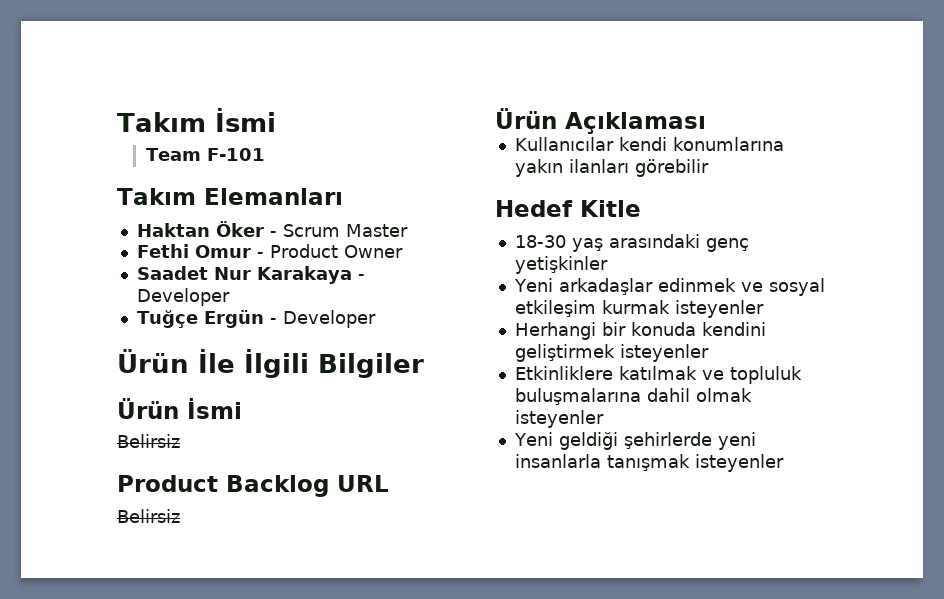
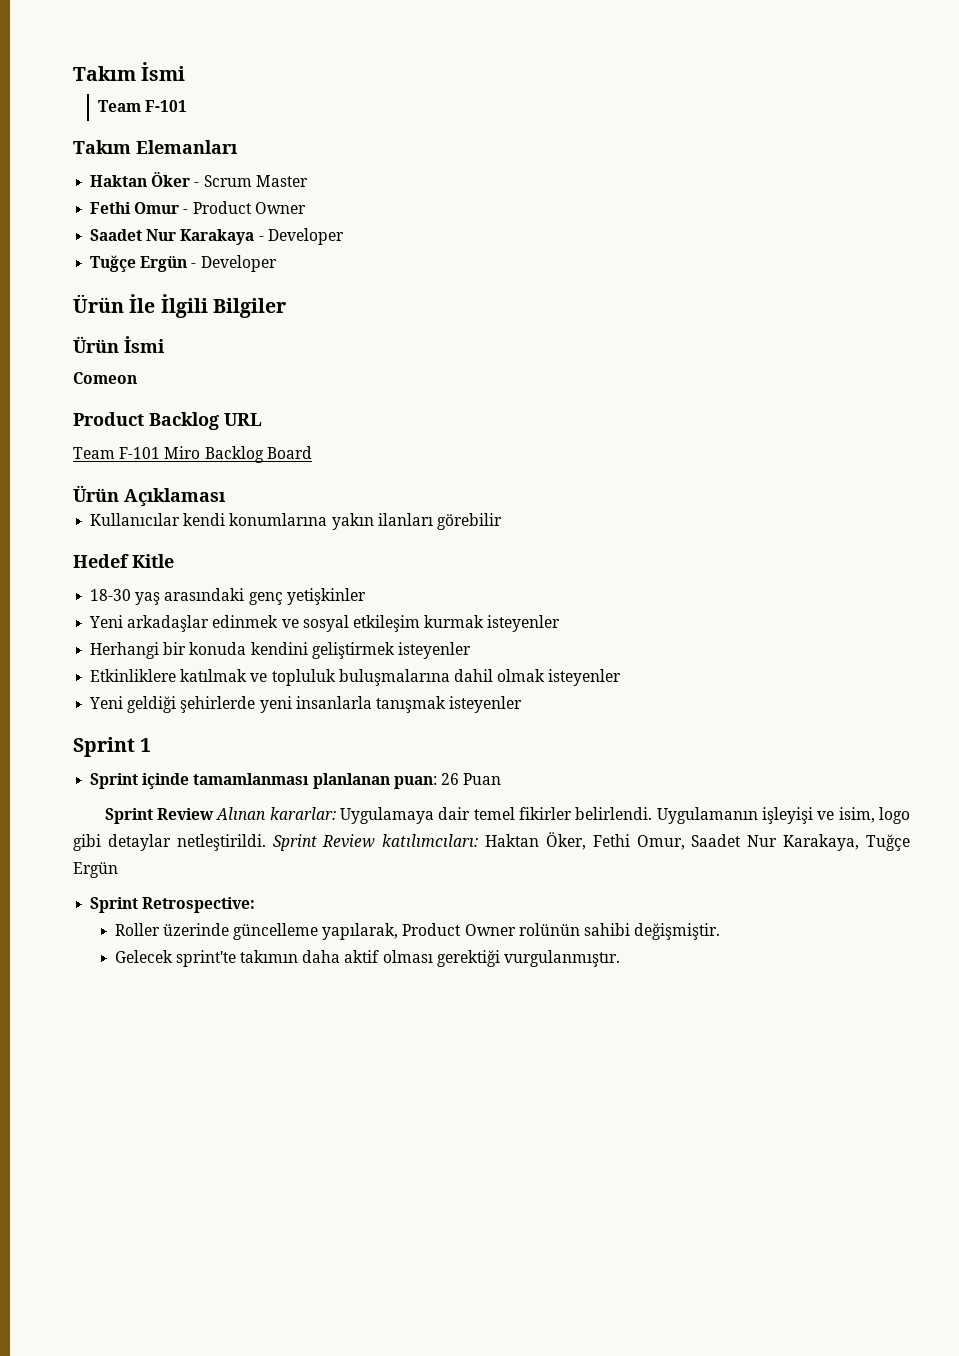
[117,434,180,448] Belirsiz -> [73,372,137,384] Comeon
[117,509,180,523] Belirsiz -> [73,446,312,463] Team F-101 Miro Backlog Board
(784, 463) none -> [73,737,152,757] [90,773,502,790] [104,807,911,824] [73,832,910,851] [73,862,118,878] [90,897,256,913] [114,923,721,940] [114,950,620,967] // Sprint 1 // Sprint içinde tamamlanması planlanan puan: 26 Puan // Sprint Review Alınan kararlar: Uygulamaya dair temel fikirler belirlendi. Uygulamanın işleyişi ve isim, logo gibi detaylar netleştirildi. Sprint Review katılımcıları: Haktan Öker, Fethi Omur, Saadet Nur Karakaya, Tuğçe Ergün // Sprint Retrospective: // Roller üzerinde güncelleme yapılarak, Product Owner rolünün sahibi değişmiştir. // Gelecek sprint'te takımın daha aktif olması gerektiği vurgulanmıştır.

